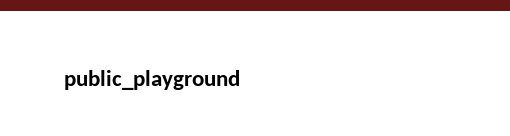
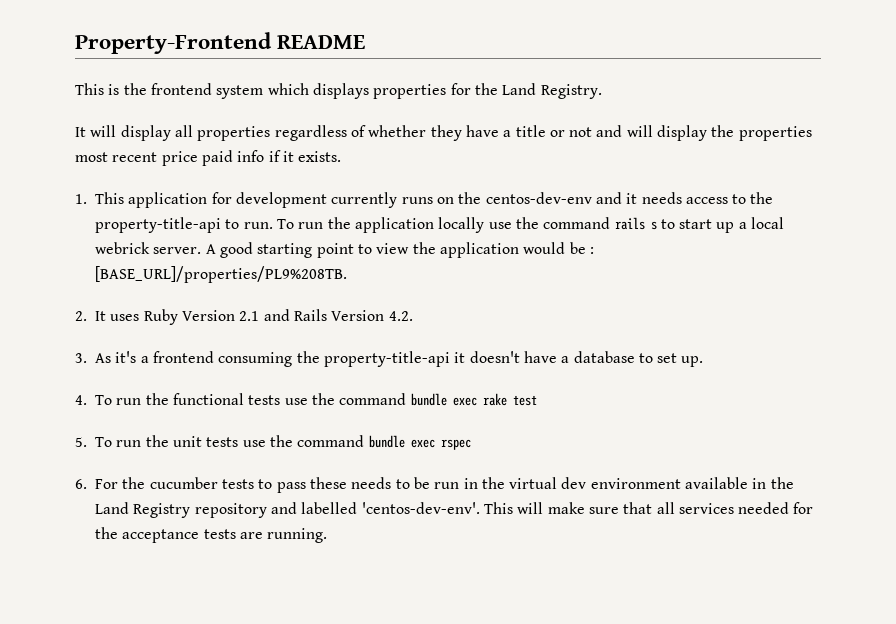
[64,70,240,90] public_playground -> [75,32,366,54] [75,83,602,99] [75,125,812,141] [75,150,342,166] [75,192,774,208] [95,217,785,233] [95,242,594,258] [95,266,347,283] [75,309,413,325] [75,351,704,367] [75,393,537,406] [75,435,471,450] [75,477,794,493] [95,502,814,518] [95,527,328,543] Property-Frontend README // This is the frontend system which displays properties for the Land Registry. // It will display all properties regardless of whether they have a title or not and will display the properties most recent price paid info if it exists. // 1. This application for development currently runs on the centos-dev-env and it needs access to the property-title-api to run. To run the application locally use the command rails s to start up a local webrick server. A good starting point to view the application would be : [BASE_URL]/properties/PL9%208TB. // 2. It uses Ruby Version 2.1 and Rails Version 4.2. // 3. As it's a frontend consuming the property-title-api it doesn't have a database to set up. // 4. To run the functional tests use the command bundle exec rake test // 5. To run the unit tests use the command bundle exec rspec // 6. For the cucumber tests to pass these needs to be run in the virtual dev environment available in the Land Registry repository and labelled 'centos-dev-env'. This will make sure that all services needed for the acceptance tests are running.

